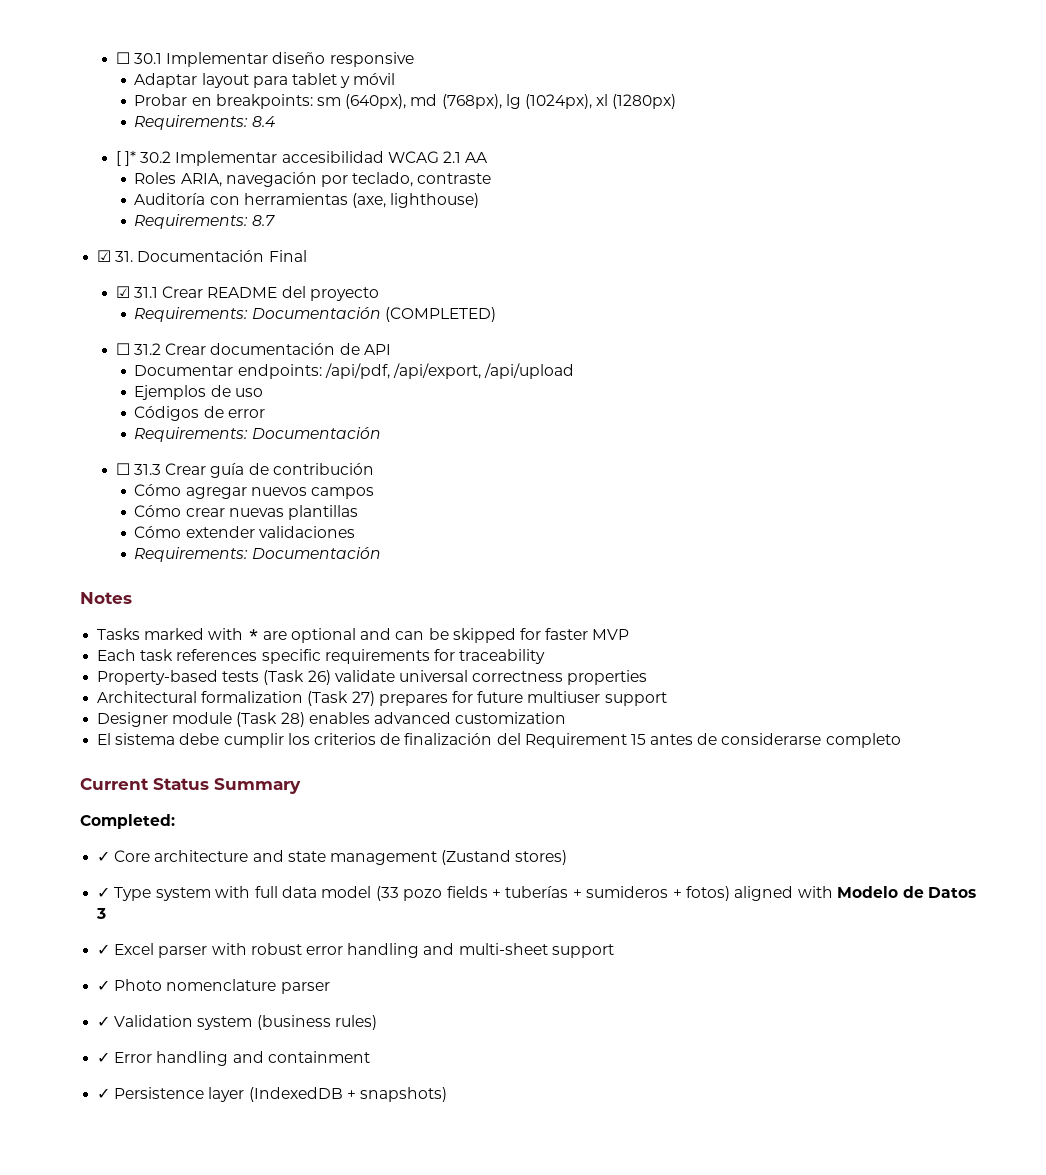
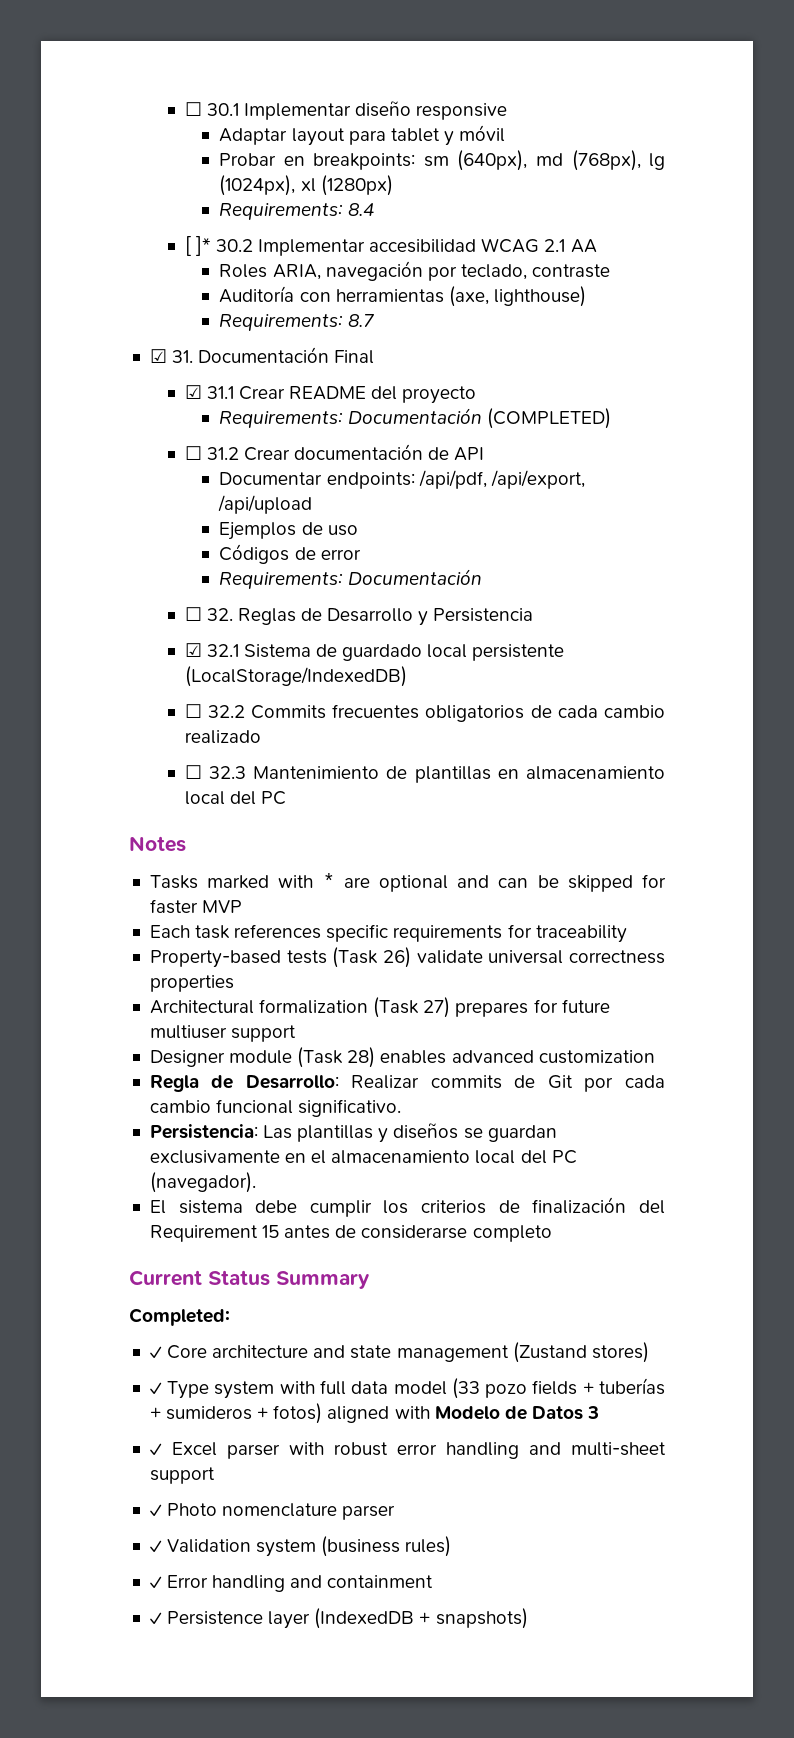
[133,463,374,478] [134,484,375,499] [134,505,359,520] [134,526,355,538] [134,547,381,562] 31.3 Crear guía de contribución // Cómo agregar nuevos campos // Cómo crear nuevas plantillas // Cómo extender validaciones // Requirements: Documentación -> [206,608,534,626] [184,643,565,661] [184,666,407,687] [184,704,665,722] [184,730,261,744] [184,765,665,783] [184,791,286,805] 32. Reglas de Desarrollo y Persistencia // ☑ 32.1 Sistema de guardado local persistente (LocalStorage/IndexedDB) // ☐ 32.2 Commits frecuentes obligatorios de cada cambio realizado // ☐ 32.3 Mantenimiento de plantillas en almacenamiento local del PC
(567, 718) none -> [149,1075,665,1092] [149,1099,402,1117] [149,1123,557,1143] [149,1150,577,1164] [149,1172,256,1193] // Regla de Desarrollo: Realizar commits de Git por cada cambio funcional significativo. // Persistencia: Las plantillas y diseños se guardan exclusivamente en el almacenamiento local del PC (navegador).

